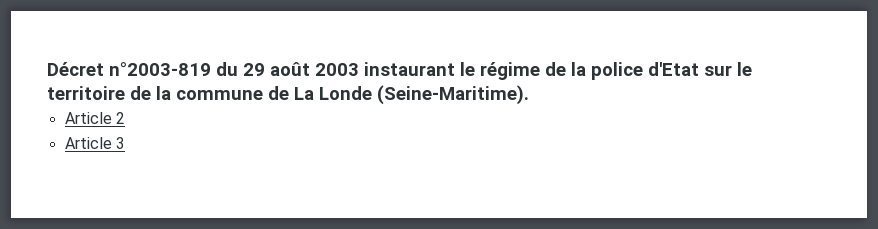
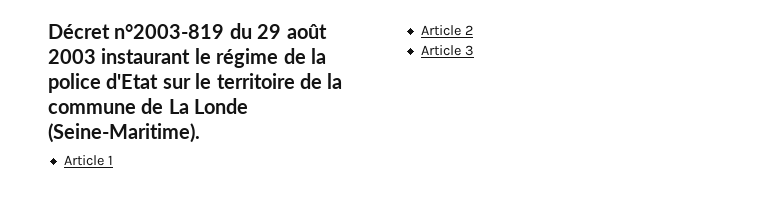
(529, 95) none -> [63,155,113,166] // Article 1

